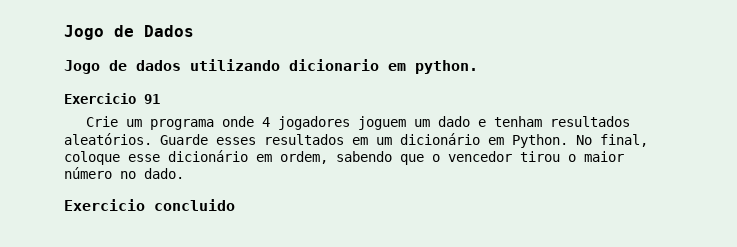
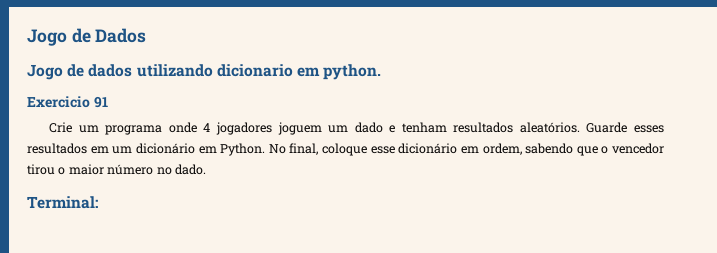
[64,199,235,211] Exercicio concluido -> [27,196,98,209] Terminal:

